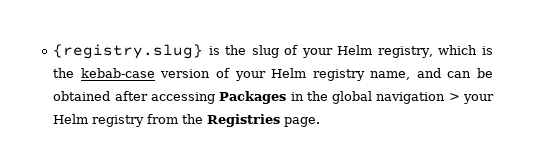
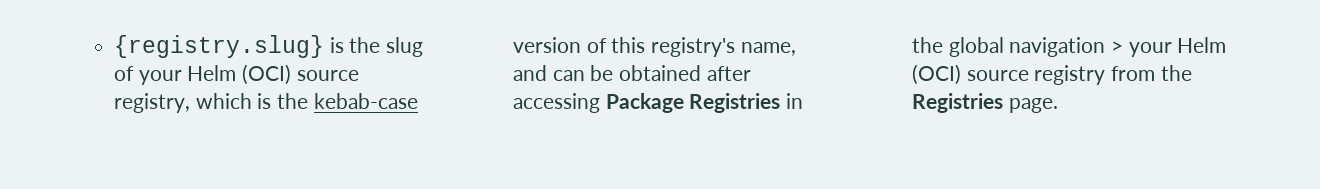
(373, 50) none -> [242,64,359,85] (OCI) source
[234,68,365,81] your Helm registry -> [611,37,736,57] this registry's
[219,91,287,104] Packages -> [605,93,781,113] Package Registries
(89, 119) none -> [912,64,1029,85] (OCI) source

